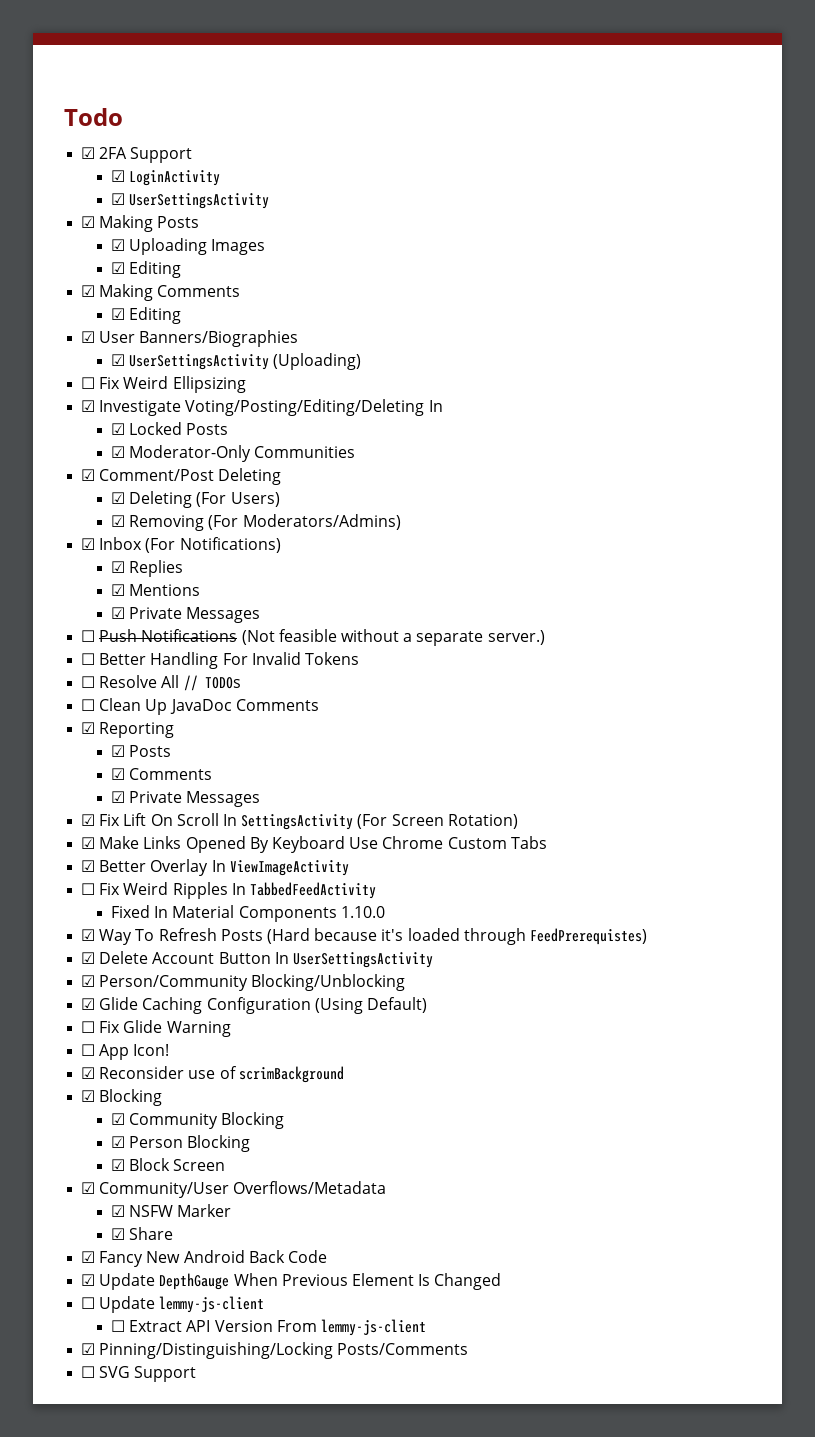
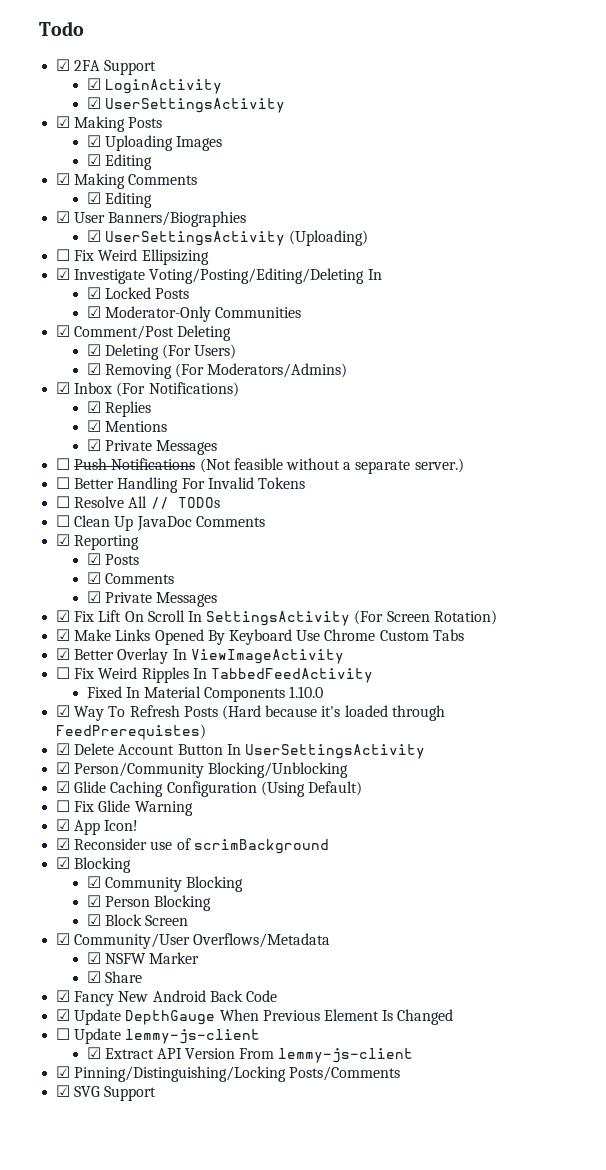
[81,1044,96,1056] ☐ -> [56,819,71,831] ☑
[111,1320,126,1332] ☐ -> [86,1047,101,1059] ☑
[81,1366,96,1378] ☐ -> [56,1085,71,1097] ☑

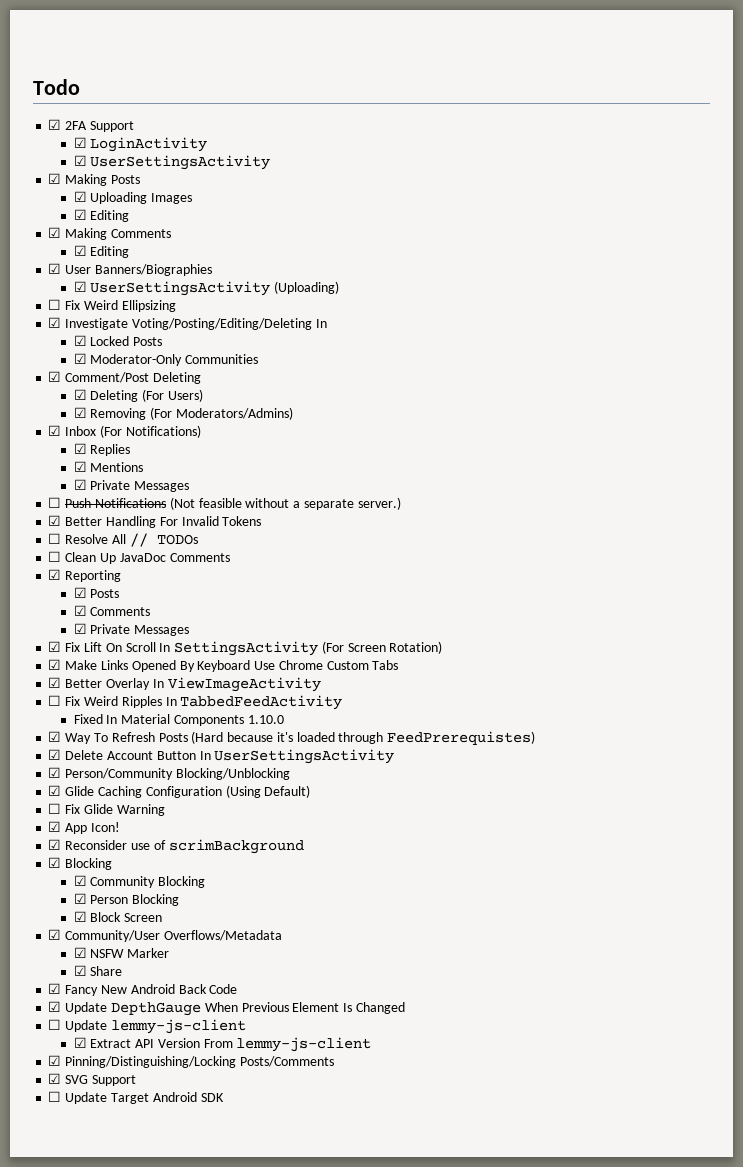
[56,477,71,489] ☐ -> [48,515,62,526] ☑
(157, 1093) none -> [48,1091,224,1104] // ☐ Update Target Android SDK

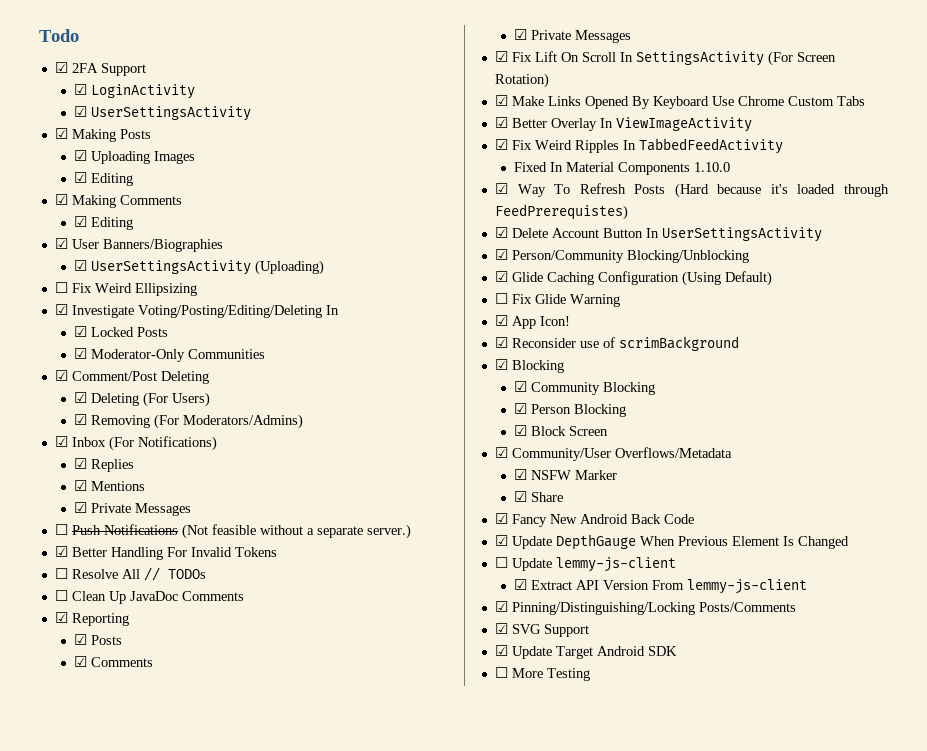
[48,695,62,706] ☐ -> [494,139,508,150] ☑
[48,1091,62,1102] ☐ -> [494,645,508,656] ☑
(224, 1097) none -> [494,667,590,681] // ☐ More Testing

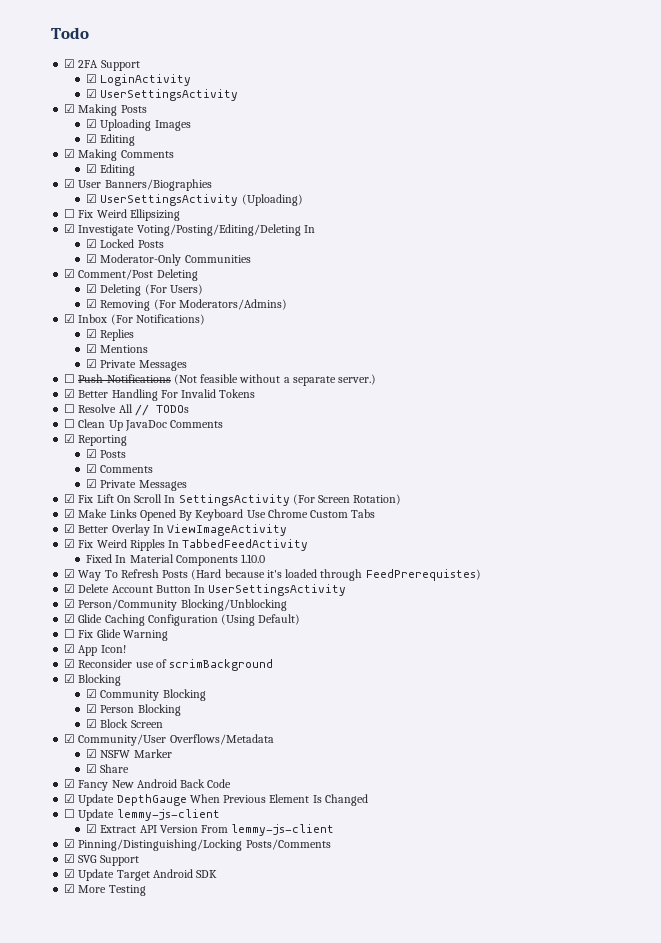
[494,667,508,678] ☐ -> [64,884,76,893] ☑

